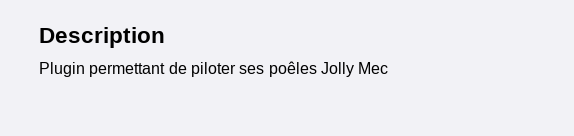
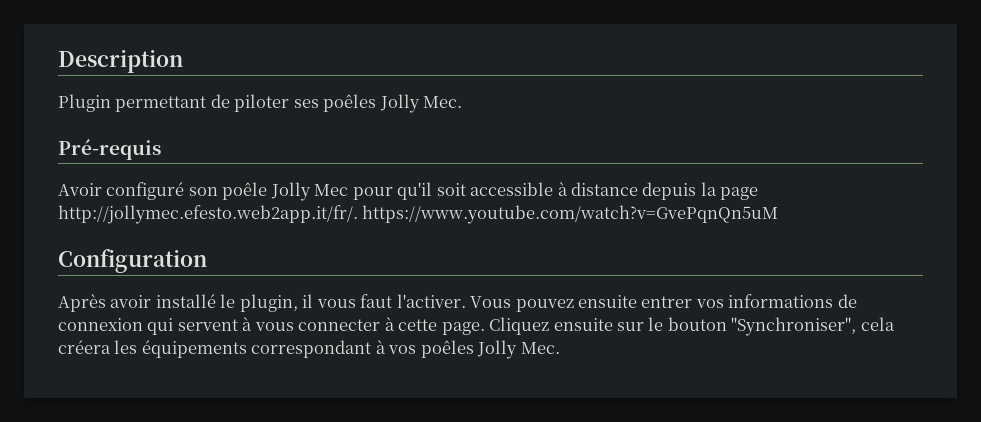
[358,62,389,74] Mec -> [423,96,463,108] [58,139,161,160] [58,182,759,201] [58,205,779,224] [58,249,207,273] [58,294,857,312] [58,317,895,336] [58,340,560,359] Mec. // Pré-requis // Avoir configuré son poêle Jolly Mec pour qu'il soit accessible à distance depuis la page http://jollymec.efesto.web2app.it/fr/. https://www.youtube.com/watch?v=GvePqnQn5uM // Configuration // Après avoir installé le plugin, il vous faut l'activer. Vous pouvez ensuite entrer vos informations de connexion qui servent à vous connecter à cette page. Cliquez ensuite sur le bouton "Synchroniser", cela créera les équipements correspondant à vos poêles Jolly Mec.

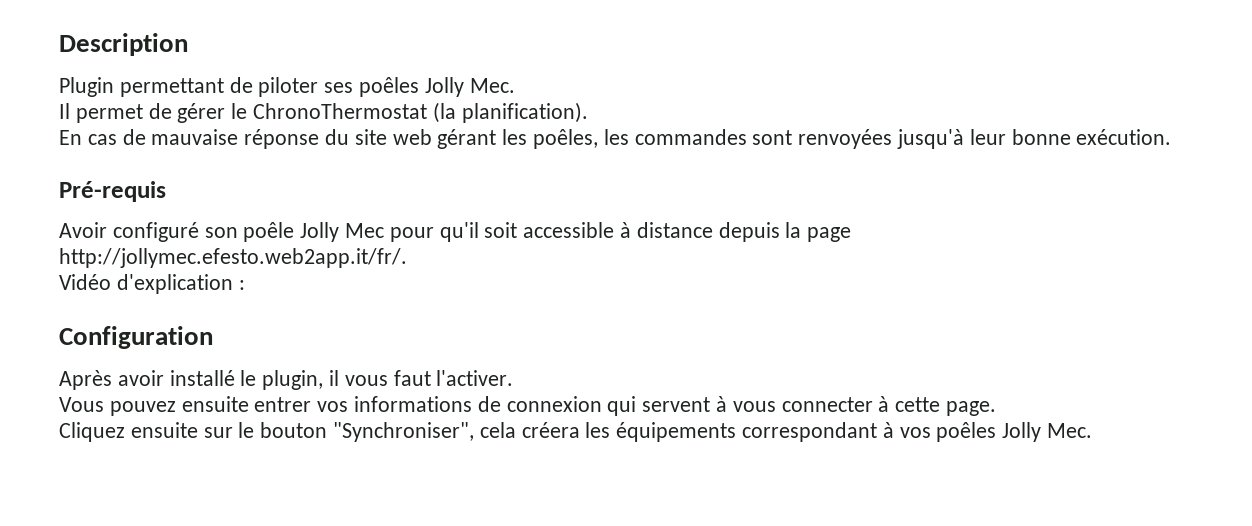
(463, 102) none -> [59,102,588,123] [59,129,1172,149] // Il permet de gérer le ChronoThermostat (la planification). // En cas de mauvaise réponse du site web gérant les poêles, les commandes sont renvoyées jusqu'à leur bonne exécution.
[362,205,779,224] https://www.youtube.com/watch?v=GvePqnQn5uM -> [59,274,245,294] // Vidéo d'explication :
(466, 301) none -> (514, 378) //
(485, 328) none -> (997, 408) //

